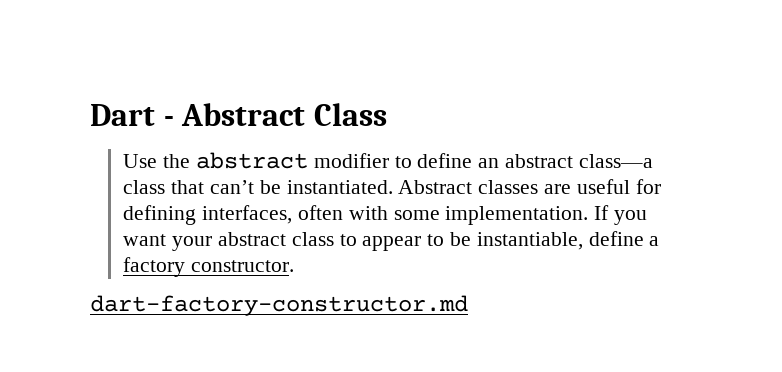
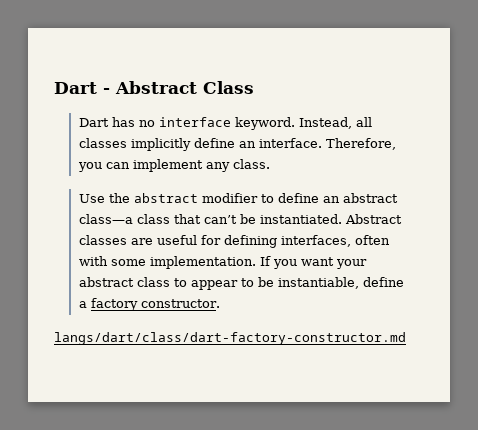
(387, 114) none -> [78,117,372,130] [78,138,396,151] [77,159,270,172] // Dart has no interface keyword. Instead, all classes implicitly define an interface. Therefore, you can implement any class.
[90,295,468,316] dart-factory-constructor.md -> [54,332,406,345] langs/dart/class/dart-factory-constructor.md

